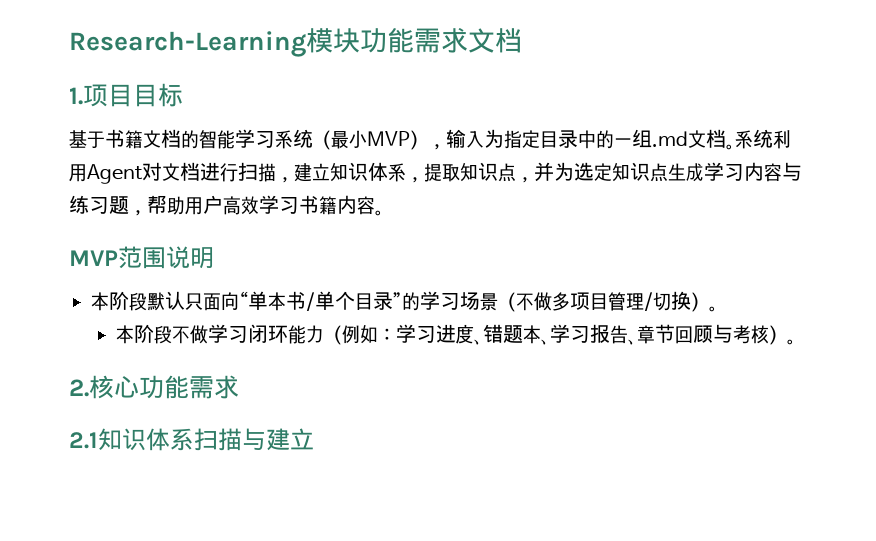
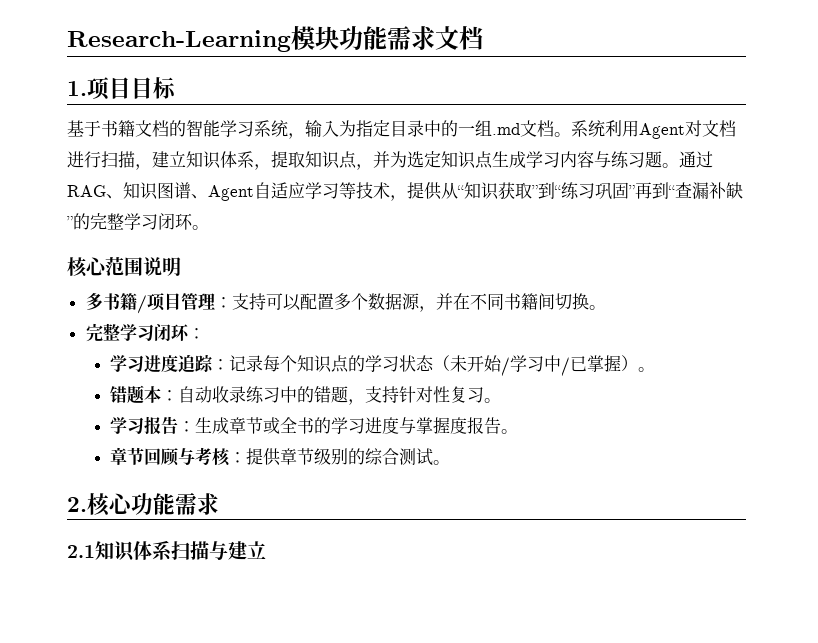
[313,130,428,150] （最小MVP） -> (288, 128) none
[129,195,384,216] [69,250,118,266] ，帮助用户高效学习书籍内容。 // MVP -> [662,151,713,168] [67,182,743,201] [67,213,209,230] [67,257,108,277] 。通过RAG、知识图谱、Agent自适应学习等技术，提供从“知识获取”到“练习巩固”再到“查漏补缺”的完整学习闭环。 // 核心
[91,291,718,312] [116,324,788,345] 本阶段默认只面向“单本书/单个目录”的学习场景（不做多项目管理/切换）。 // 本阶段不做学习闭环能力（例如：学习进度、错题本、学习报告、章节回顾与考核） -> [85,292,606,314] [85,323,205,342] [110,354,656,376] [110,385,502,405] [110,416,519,435] [110,447,434,466] 多书籍/项目管理：支持可以配置多个数据源，并在不同书籍间切换。 // 完整学习闭环： // 学习进度追踪：记录每个知识点的学习状态（未开始/学习中/已掌握）。 // 错题本：自动收录练习中的错题，支持针对性复习。 // 学习报告：生成章节或全书的学习进度与掌握度报告。 // 章节回顾与考核：提供章节级别的综合测试

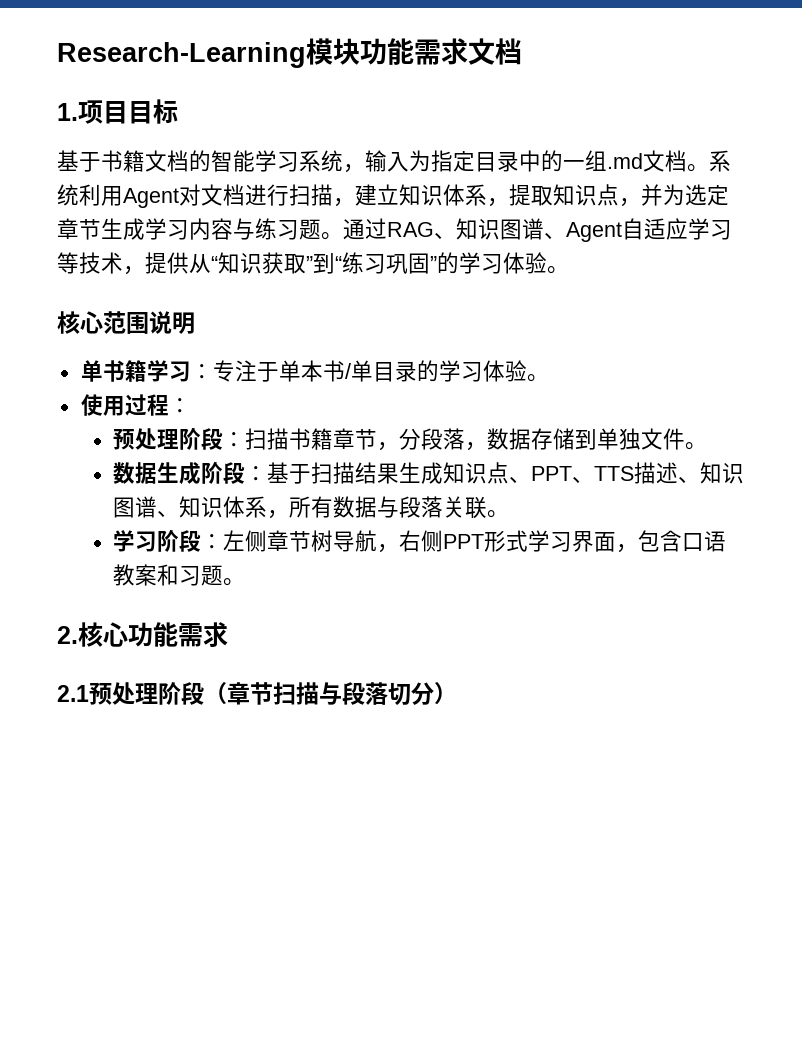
[441,151,493,169] 知识点 -> [57,218,101,240] 章节
[635,182,743,199] [67,213,209,230] [67,257,181,277] [85,292,606,314] [85,323,205,342] [110,354,656,376] [110,385,502,405] [110,416,519,435] [110,447,434,466] 再到“查漏补缺”的完整学习闭环。 // 核心范围说明 // 多书籍/项目管理：支持可以配置多个数据源，并在不同书籍间切换。 // 完整学习闭环： // 学习进度追踪：记录每个知识点的学习状态（未开始/学习中/已掌握）。 // 错题本：自动收录练习中的错题，支持针对性复习。 // 学习报告：生成章节或全书的学习进度与掌握度报告。 // 章节回顾与考核：提供章节级别的综合测试 -> [437,252,569,274] [57,311,195,334] [80,360,549,382] [80,394,191,416] [113,427,708,451] [113,461,745,485] [113,496,510,519] [113,529,727,553] [113,564,224,586] 的学习体验。 // 核心范围说明 // 单书籍学习：专注于单本书/单目录的学习体验。 // 使用过程： // 预处理阶段：扫描书籍章节，分段落，数据存储到单独文件。 // 数据生成阶段：基于扫描结果生成知识点、PPT、TTS描述、知识图谱、知识体系，所有数据与段落关联。 // 学习阶段：左侧章节树导航，右侧PPT形式学习界面，包含口语教案和习题
[95,540,266,562] 知识体系扫描与建立 -> [89,682,457,706] 预处理阶段（章节扫描与段落切分）

